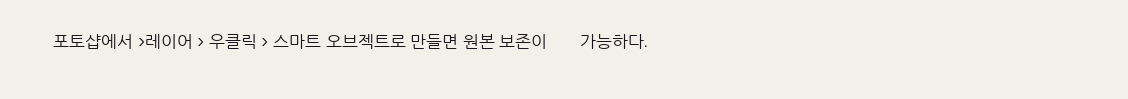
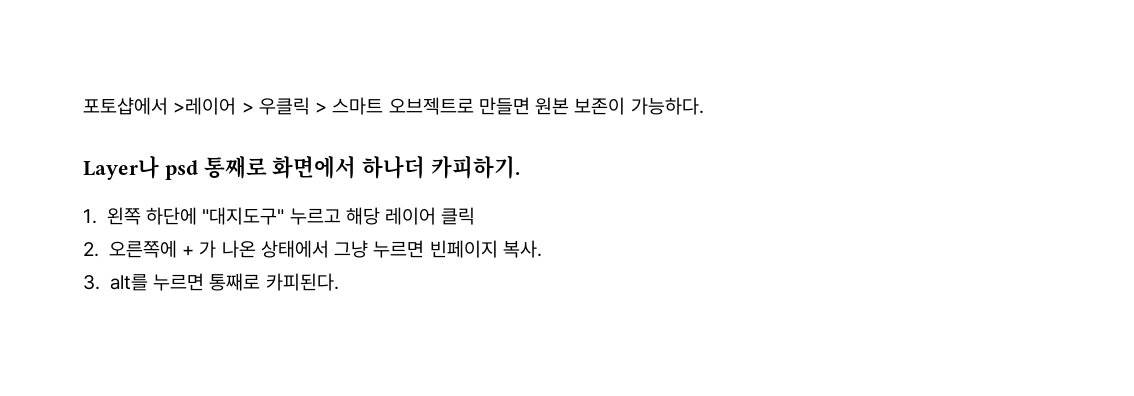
(647, 41) none -> [83,155,521,180] [83,207,476,225] [83,240,542,258] [83,273,339,291] // Layer나 psd 통째로 화면에서 하나더 카피하기. // 1. 왼쪽 하단에 "대지도구" 누르고 해당 레이어 클릭 // 2. 오른쪽에 + 가 나온 상태에서 그냥 누르면 빈페이지 복사. // 3. alt를 누르면 통째로 카피된다.

